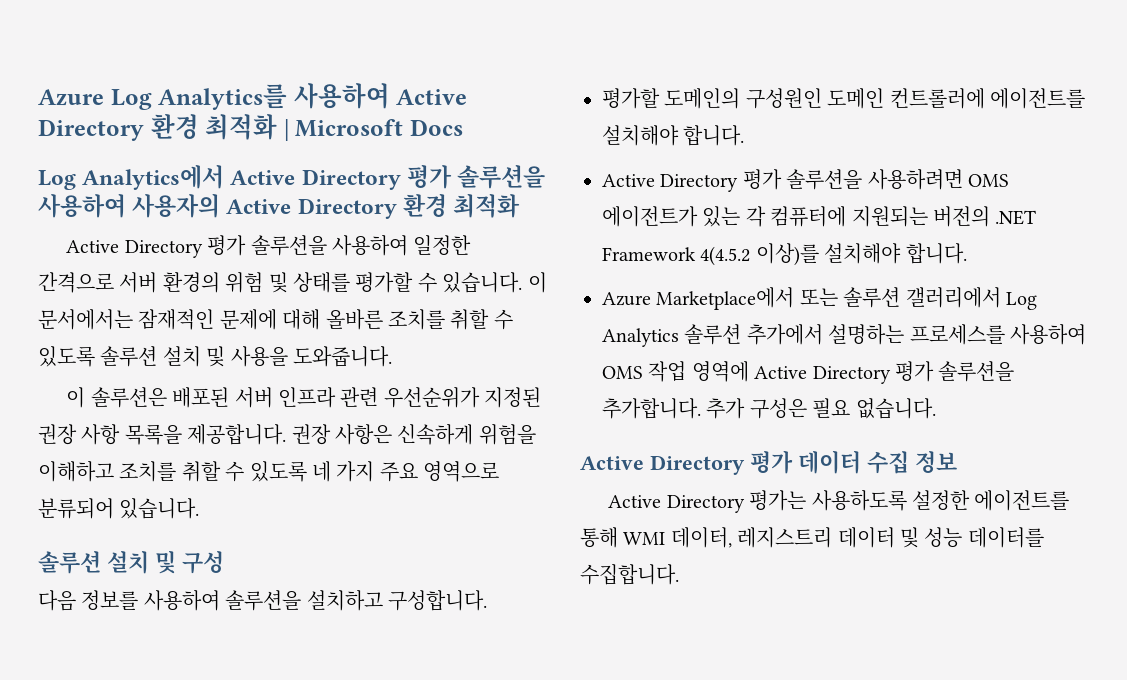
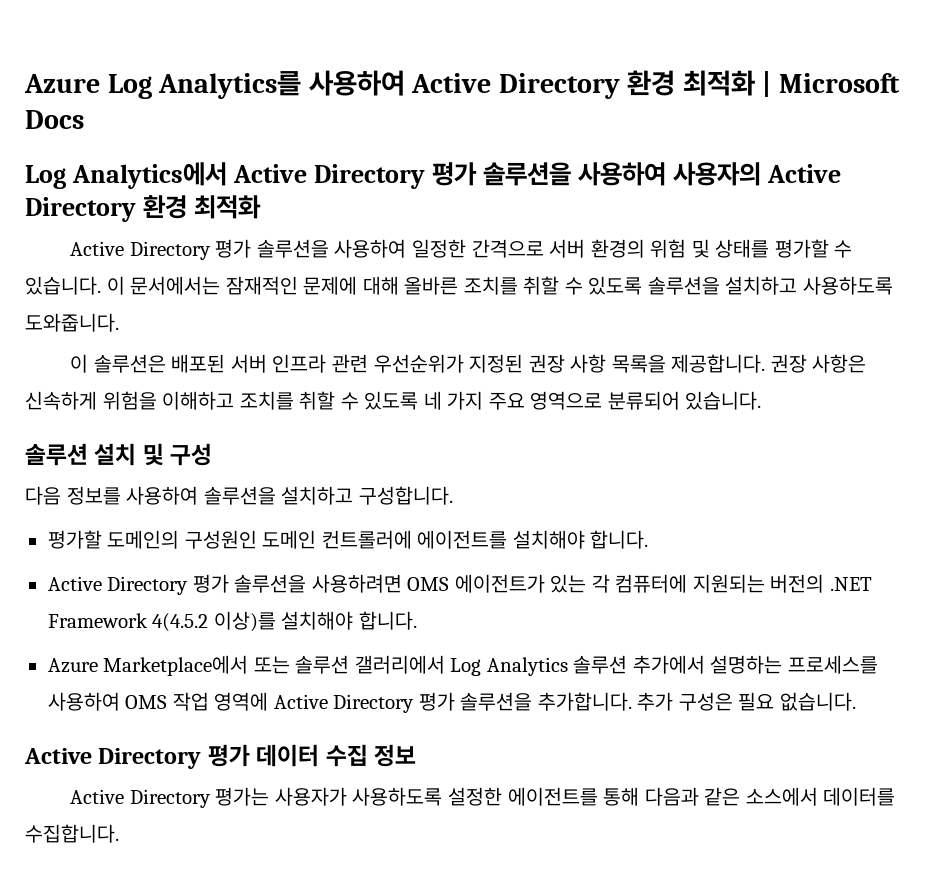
[100,346,288,367] 솔루션 설치 및 사용을 -> [647,276,893,295] 솔루션을 설치하고 사용하도록
(807, 500) none -> [274,787,347,806] 사용자가
[623,527,963,548] WMI 데이터, 레지스트리 데이터 및 성능 -> [644,787,818,806] 다음과 같은 소스에서

